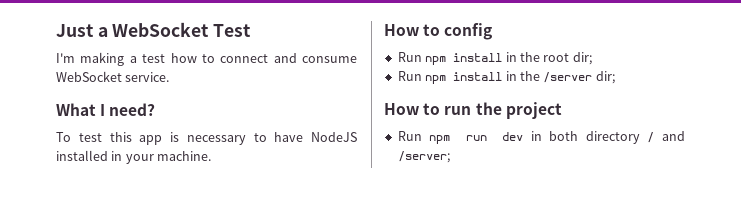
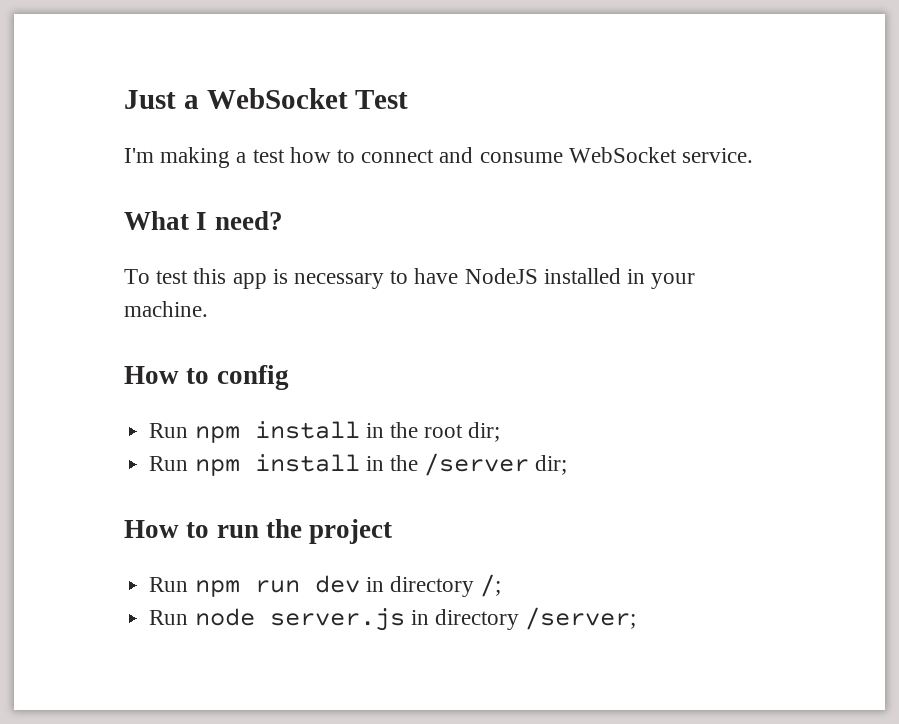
[549,131,685,144] both directory / and -> [389,574,502,597] [149,608,519,631] directory /; // Run node server.js in directory

